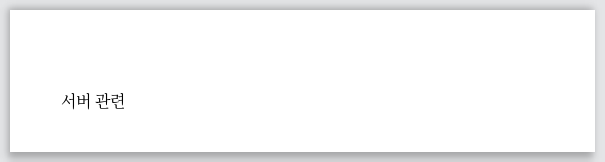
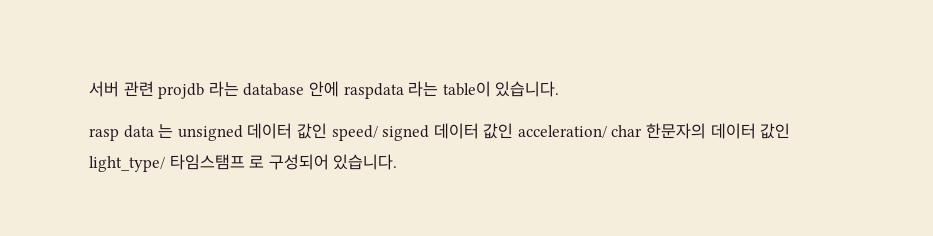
(126, 100) none -> [158,81,560,99] [89,123,791,141] [89,154,398,172] projdb 라는 database 안에 raspdata 라는 table이 있습니다. // rasp data 는 unsigned 데이터 값인 speed/ signed 데이터 값인 acceleration/ char 한문자의 데이터 값인 light_type/ 타임스탬프 로 구성되어 있습니다.

